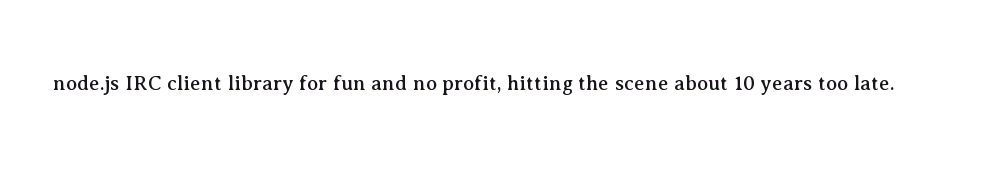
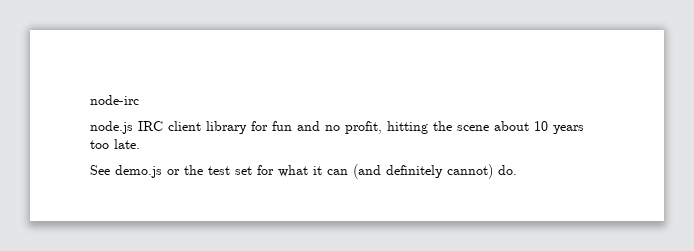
(53, 85) none -> [90,95,139,105] node-irc //
(894, 82) none -> [90,164,517,179] // See demo.js or the test set for what it can (and definitely cannot) do.

